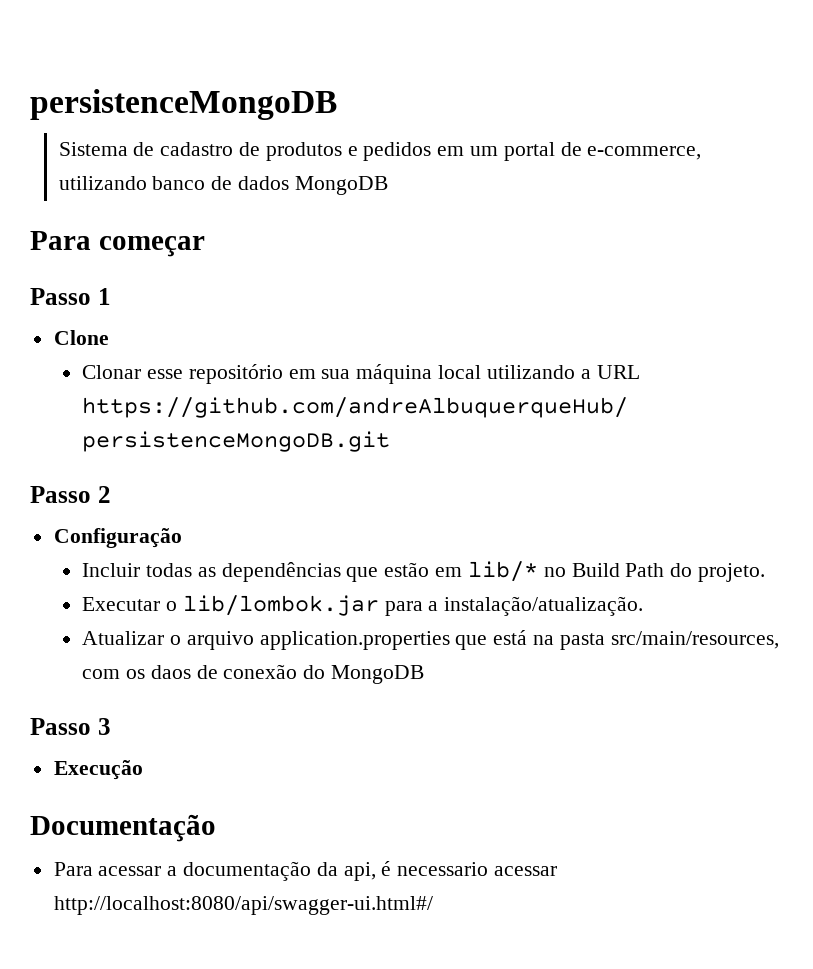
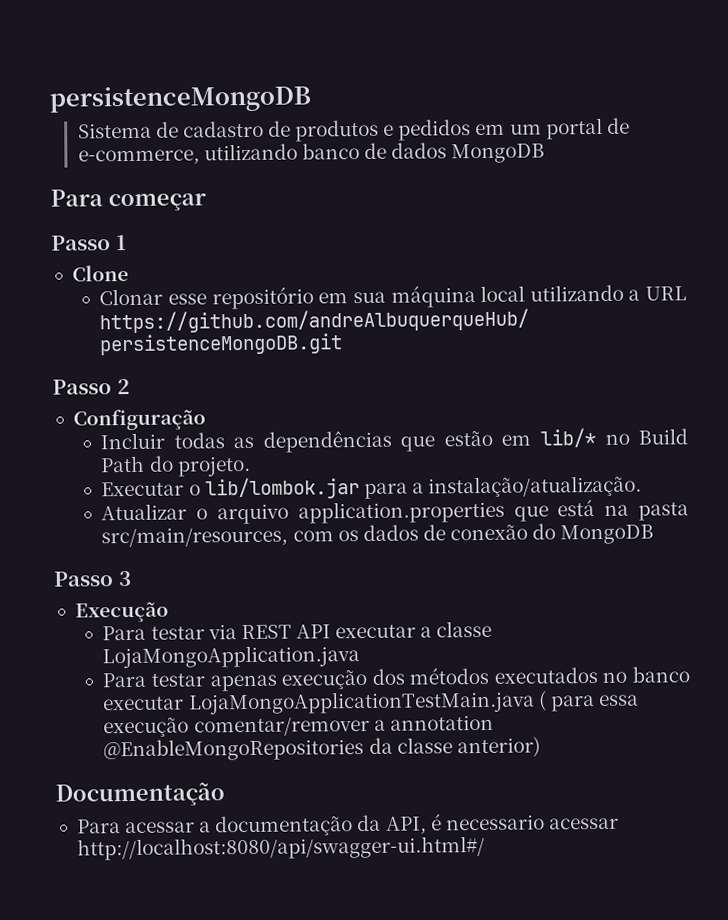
[150,665,191,679] daos -> [362,524,419,542] dados
(143, 770) none -> [102,620,493,641] [102,645,361,669] [102,666,691,692] [103,690,639,715] [103,714,494,738] [103,736,541,762] // Para testar via REST API executar a classe LojaMongoApplication.java // Para testar apenas execução dos métodos executados no banco executar LojaMongoApplicationTestMain.java ( para essa execução comentar/remover a annotation @EnableMongoRepositories da classe anterior)
[343,862,376,881] api, -> [385,816,427,835] API,

